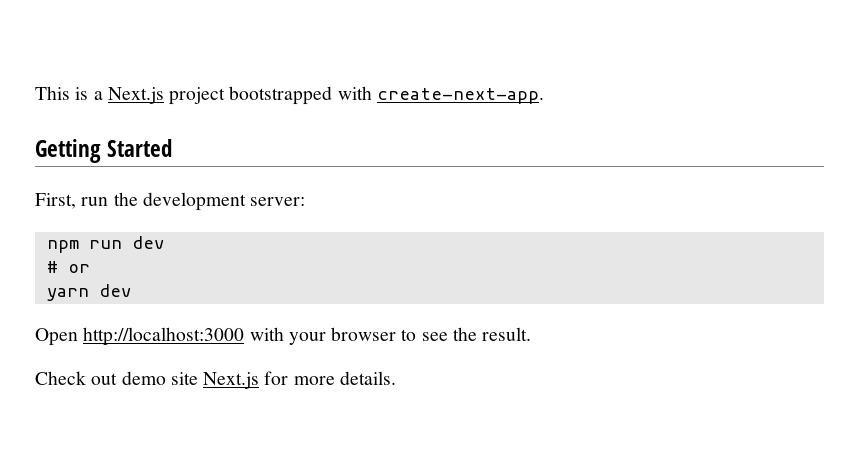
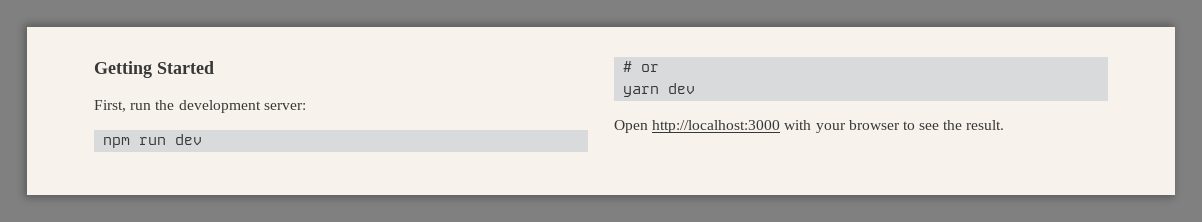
[35,86,544,105] This is a Next.js project bootstrapped with create-next-app. // -> (94, 69) none
[35,371,396,389] // Check out demo site Next.js for more details. -> (1005, 125) none

